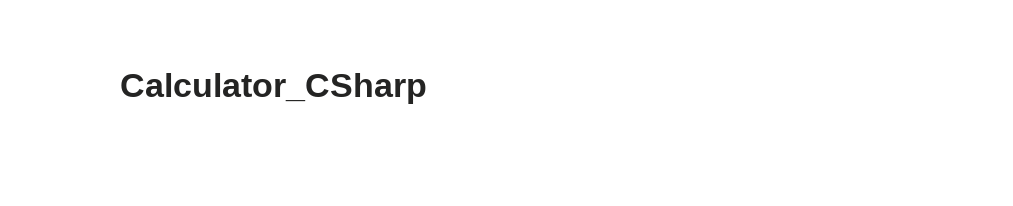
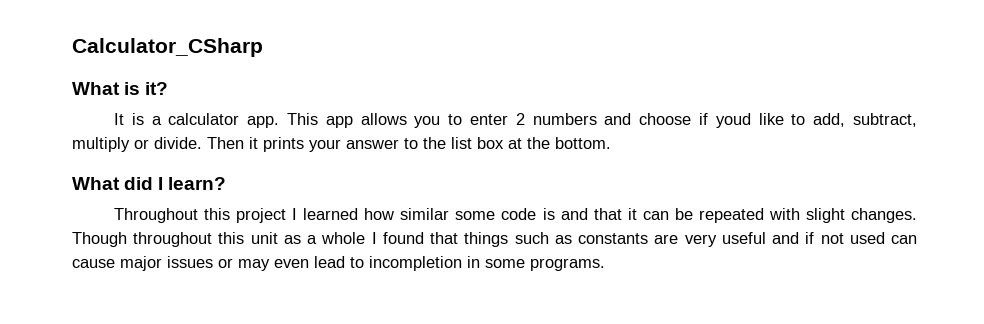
(427, 88) none -> [72,82,169,95] [113,113,918,128] [72,137,611,152] [72,177,227,190] [113,208,918,223] [72,232,917,247] [72,256,605,271] // What is it? // It is a calculator app. This app allows you to enter 2 numbers and choose if youd like to add, subtract, multiply or divide. Then it prints your answer to the list box at the bottom. // What did I learn? // Throughout this project I learned how similar some code is and that it can be repeated with slight changes. Though throughout this unit as a whole I found that things such as constants are very useful and if not used can cause major issues or may even lead to incompletion in some programs.

